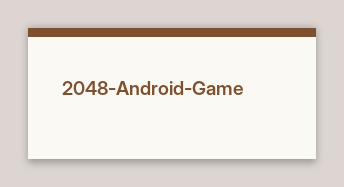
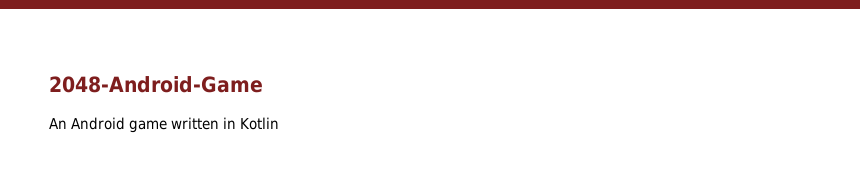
(244, 88) none -> [49,117,280,133] // An Android game written in Kotlin

